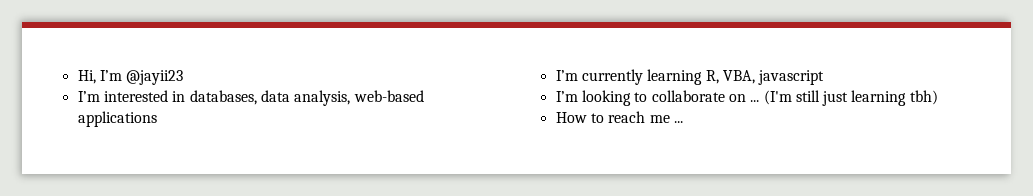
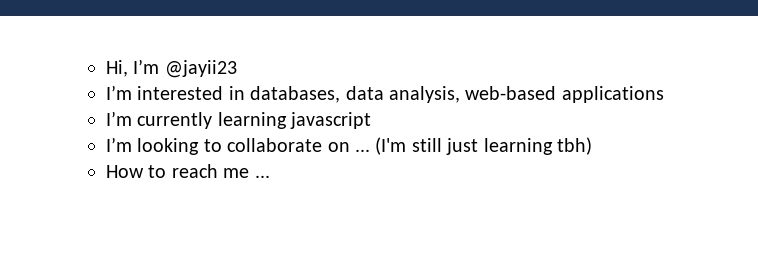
[705,70,755,84] R, VBA, -> (287, 120) none

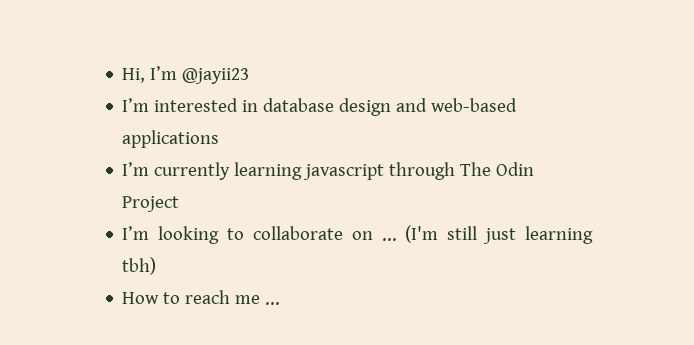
[250,86,460,103] databases, data analysis, -> [263,98,428,116] database design and
(372, 120) none -> [389,162,535,180] [122,196,180,212] through The Odin Project

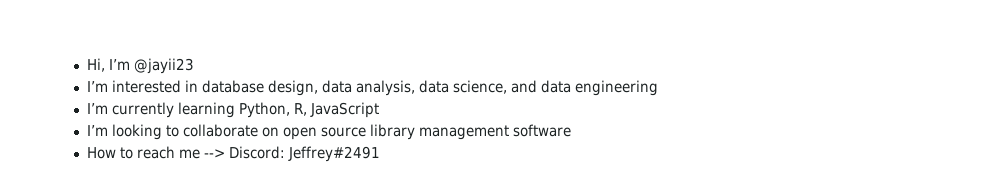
[339,98,518,116] [122,130,220,148] [122,162,535,180] [122,196,180,212] design and web-based applications // I’m currently learning javascript through The Odin Project -> [267,80,658,96] [86,102,379,118] design, data analysis, data science, and data engineering // I’m currently learning Python, R, JavaScript
[381,225,594,244] [122,257,157,275] ... (I'm still just learning tbh) -> [282,124,571,140] open source library management software
[265,302,281,305] ... -> [203,146,380,162] --> Discord: Jeffrey#2491

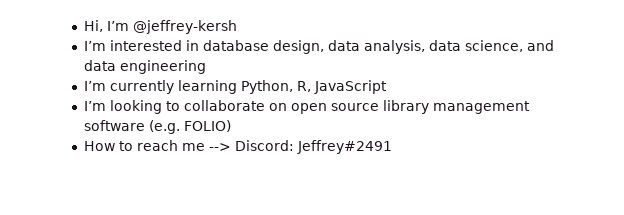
[133,58,194,74] @jayii23 -> [132,20,237,34] @jeffrey-kersh
(571, 130) none -> [148,120,231,134] (e.g. FOLIO)

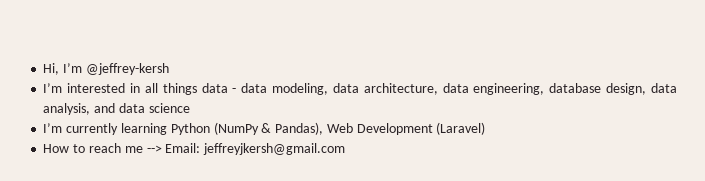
(199, 45) none -> [144,83,545,95] all things data - data modeling, data architecture, data engineering,
[428,40,523,52] data science, -> (91, 109) none
[119,60,206,74] engineering -> [148,103,190,113] science
[240,80,387,94] [83,100,530,114] [83,120,231,134] Python, R, JavaScript // I’m looking to collaborate on open source library management software (e.g. FOLIO) -> [170,122,486,135] Python (NumPy & Pandas), Web Development (Laravel)
[234,140,392,154] Discord: Jeffrey#2491 -> [165,143,346,155] Email: jeffreyjkersh@gmail.com

